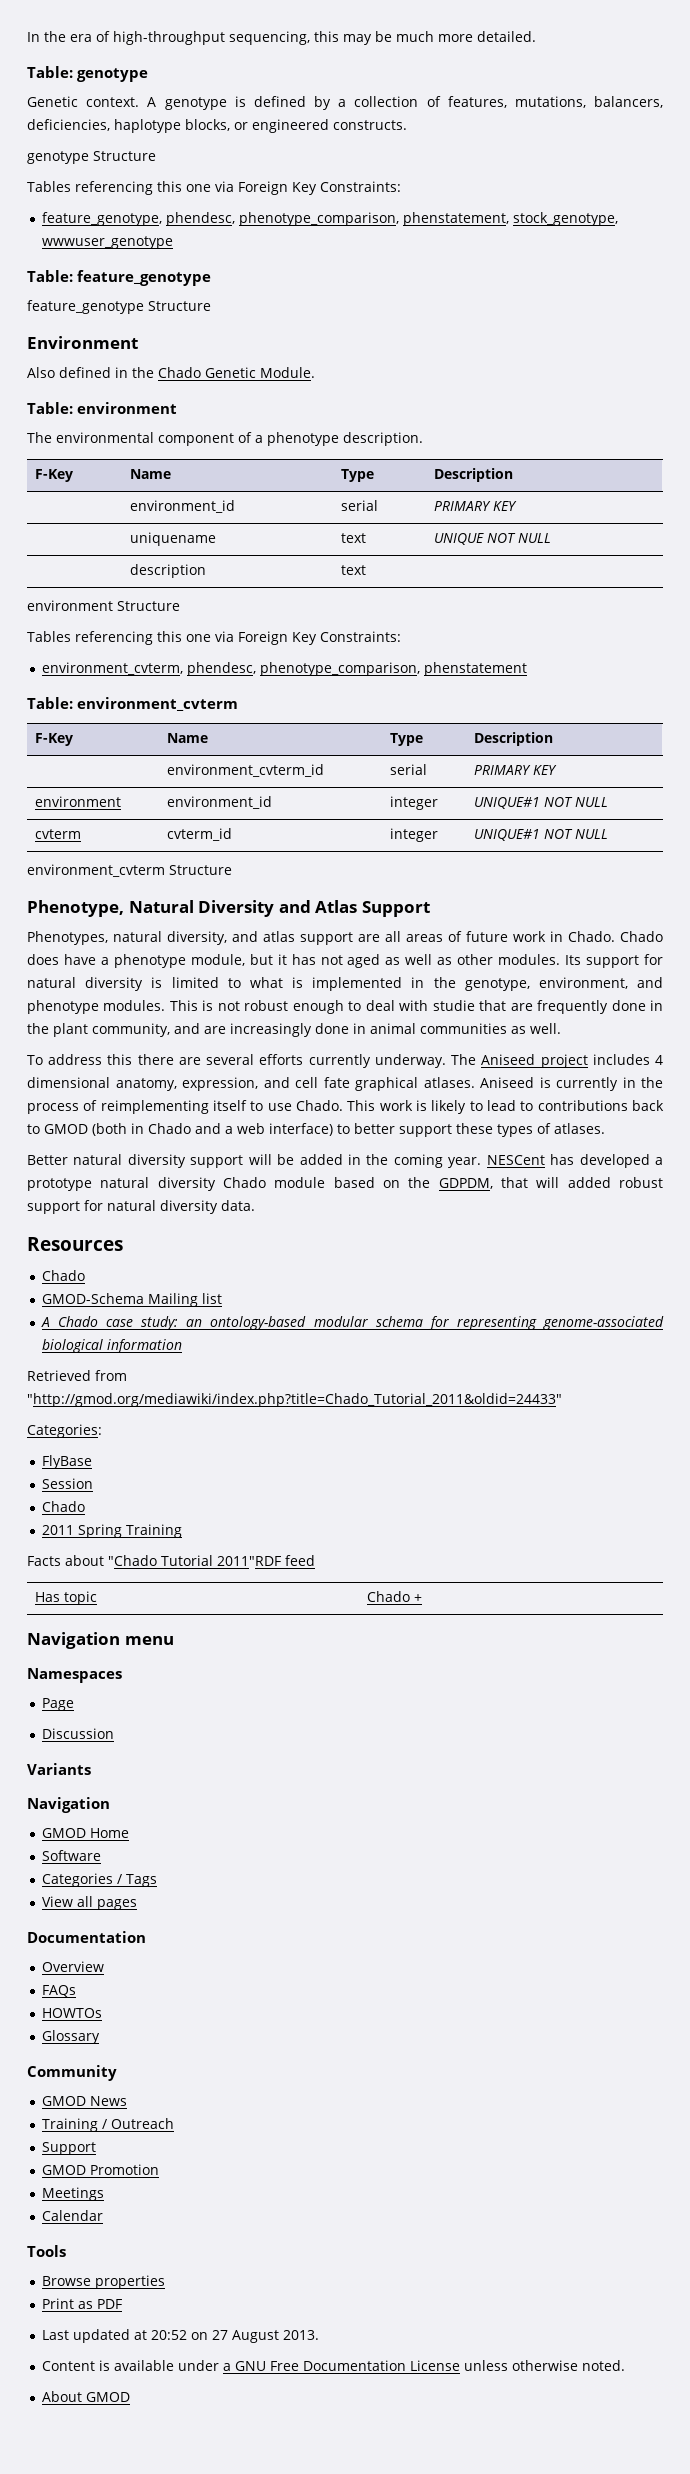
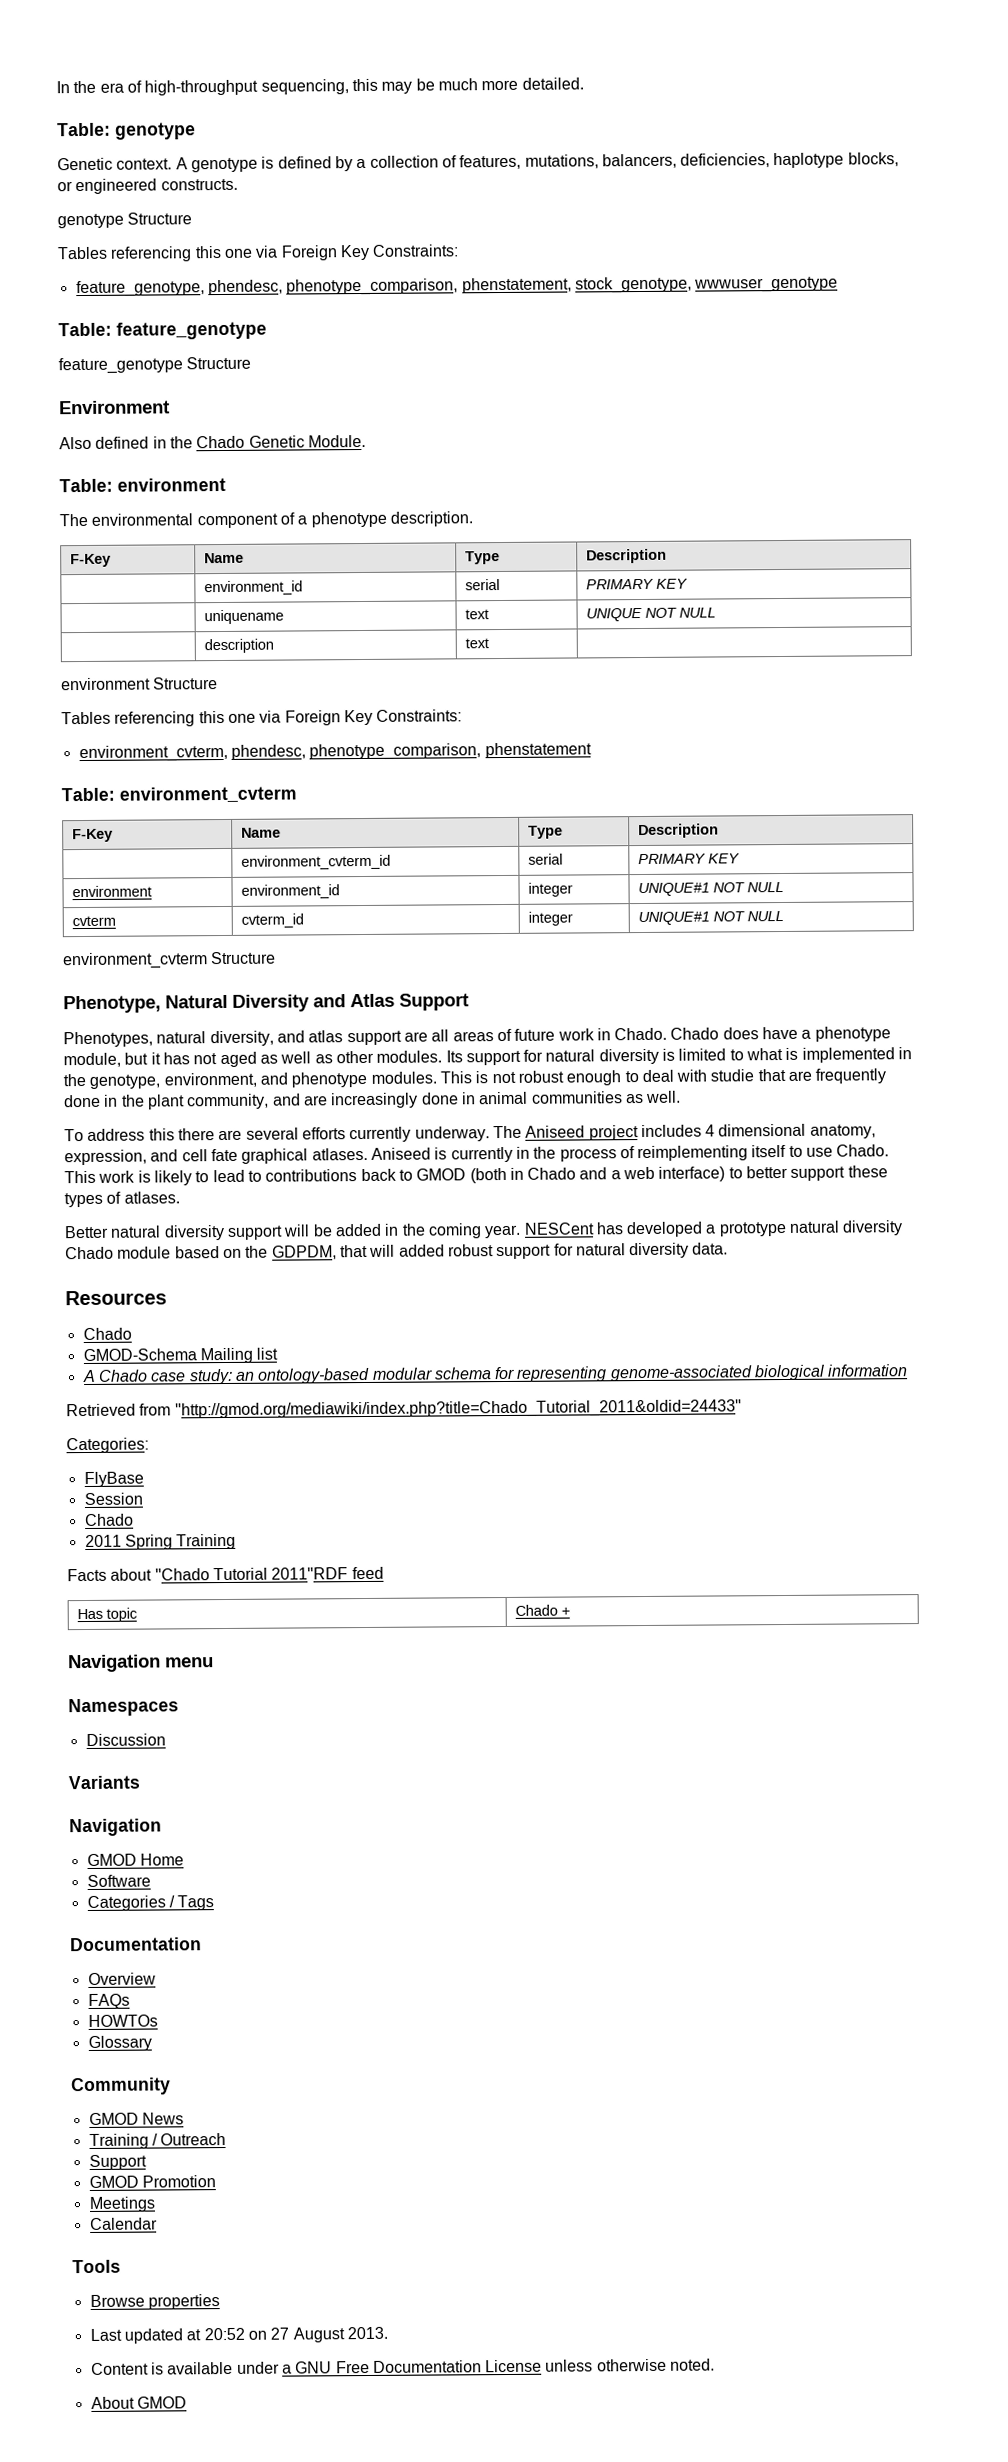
[41,1698,74,1711] // Page -> (179, 1707) none
[41,1896,137,1910] // View all pages -> (215, 1903) none
[41,2298,122,2309] // Print as PDF -> (220, 2302) none

